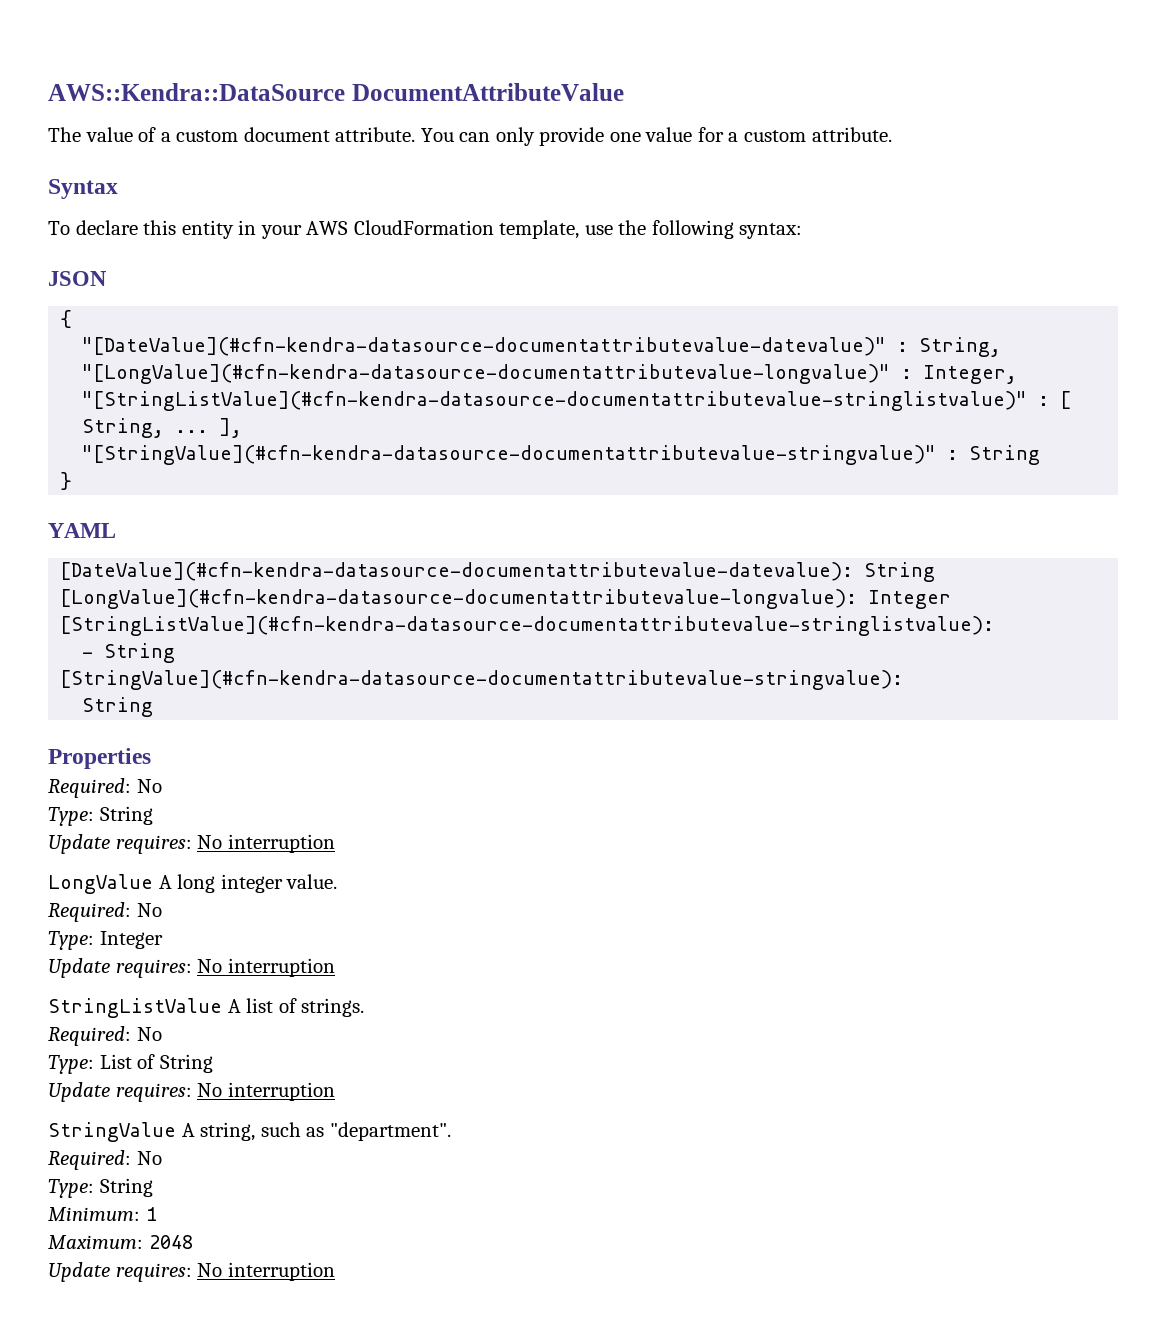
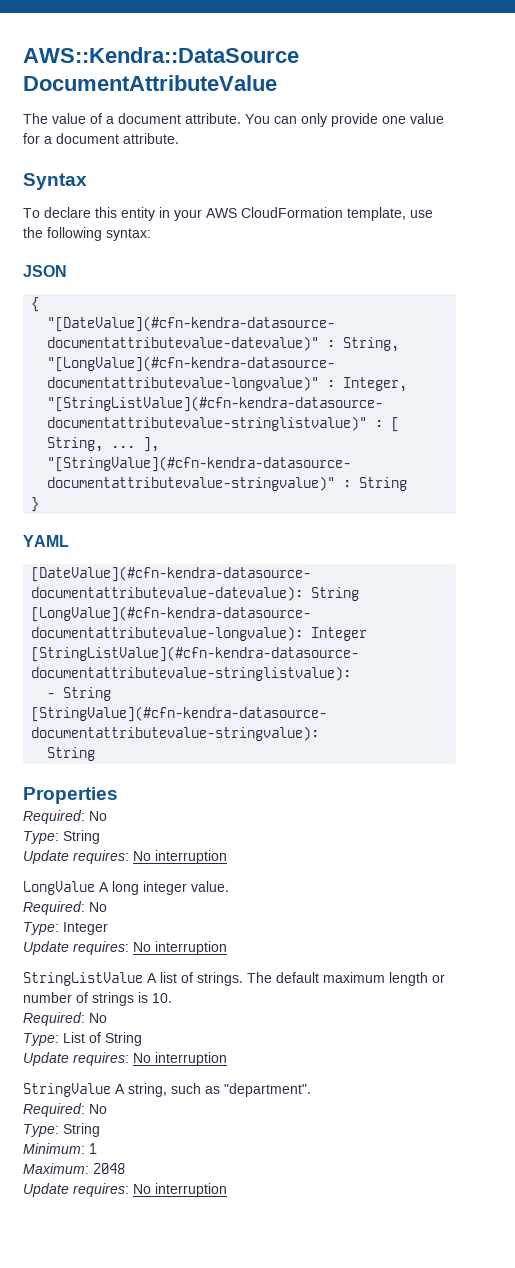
[176,130,239,142] custom -> (114, 120) none
[744,130,807,142] custom -> [56,133,119,144] document
(365, 1007) none -> [247,972,445,986] [23,992,172,1006] The default maximum length or number of strings is 10.

